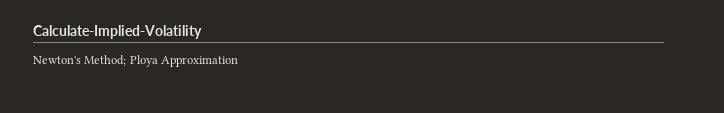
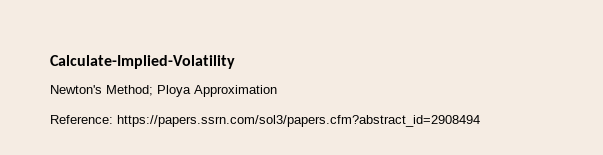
(239, 61) none -> [50,115,480,127] // Reference: https://papers.ssrn.com/sol3/papers.cfm?abstract_id=2908494

